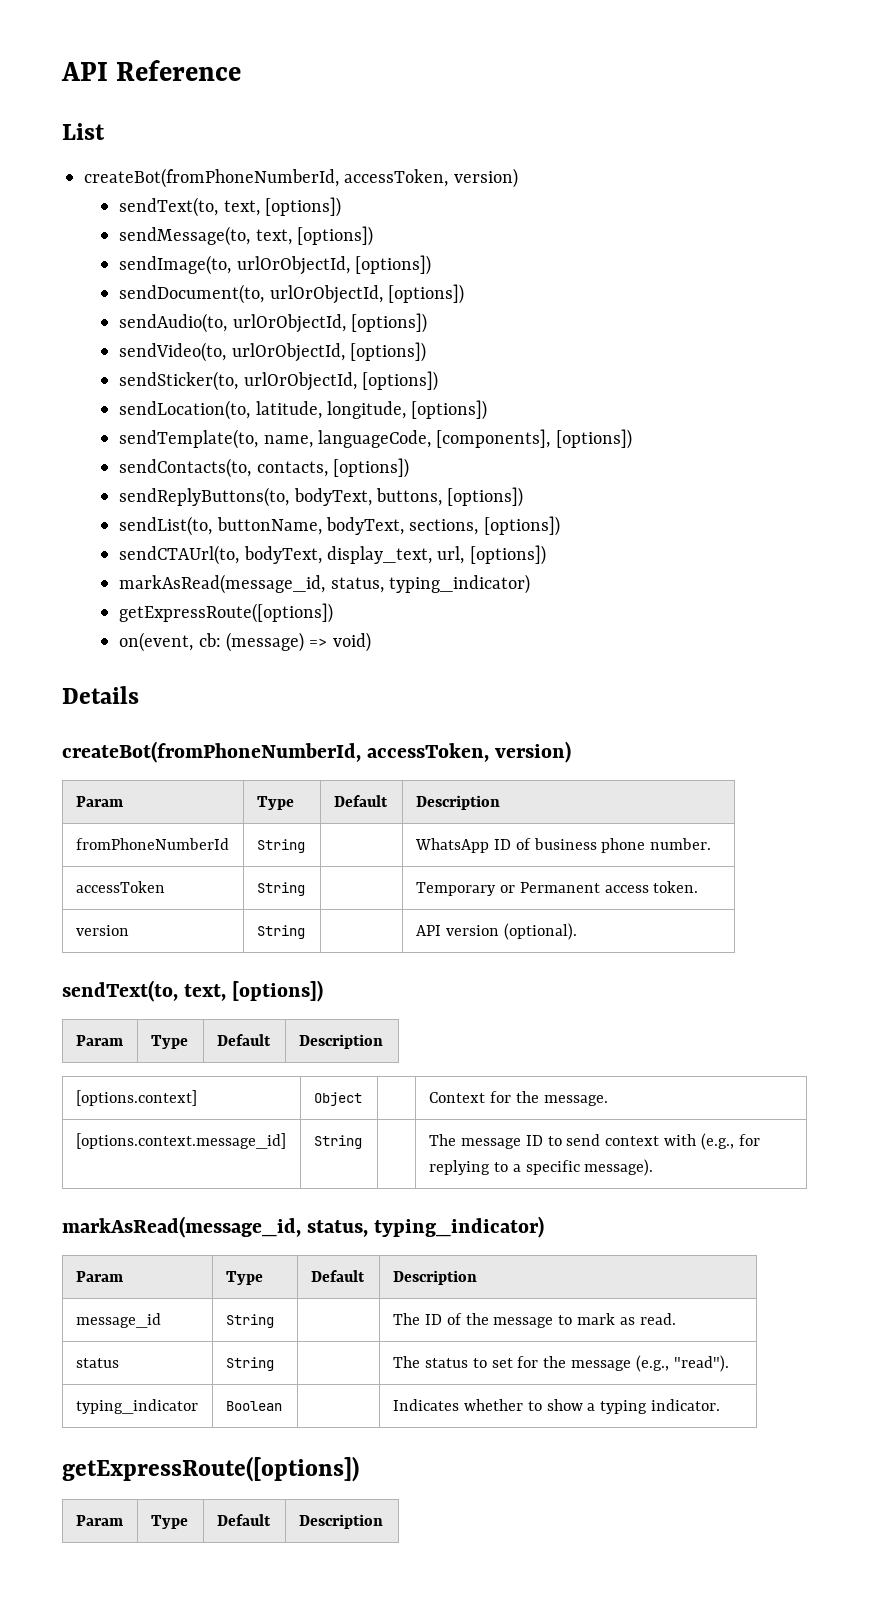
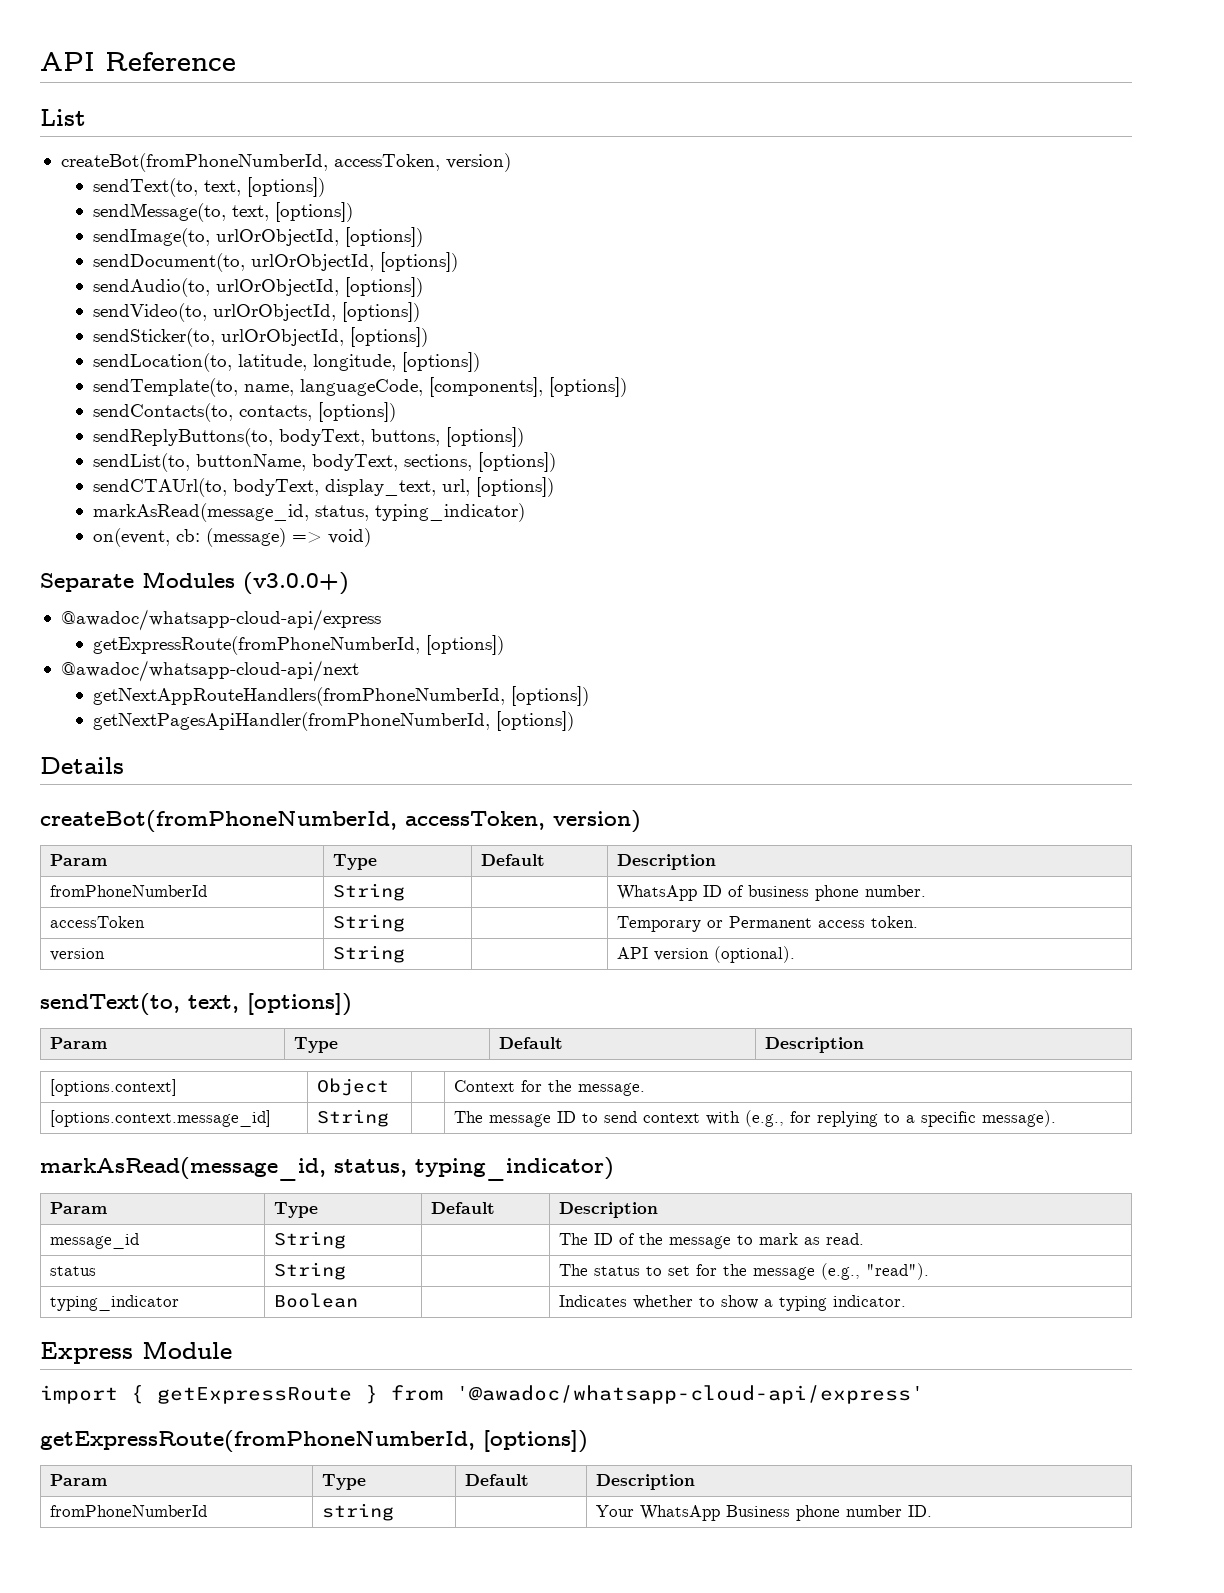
[119,603,334,623] // getExpressRoute([options]) -> (525, 512) none
(371, 642) none -> [40,571,349,595] [60,609,381,631] [92,635,504,655] [60,660,359,682] [92,686,589,706] [92,711,574,731] // Separate Modules (v3.0.0+) // @awadoc/whatsapp-cloud-api/express // getExpressRoute(fromPhoneNumberId, [options]) // @awadoc/whatsapp-cloud-api/next // getNextAppRouteHandlers(fromPhoneNumberId, [options]) // getNextPagesApiHandler(fromPhoneNumberId, [options])
[62,1456,359,1482] [75,1515,123,1526] [150,1515,188,1529] [216,1514,271,1526] [298,1514,383,1529] getExpressRoute([options]) // Param | Type | Default | Description -> [40,1341,232,1364] [40,1385,924,1404] [40,1430,588,1453] [50,1474,108,1486] [322,1474,367,1490] [465,1474,530,1486] [596,1474,696,1490] [50,1505,208,1517] [322,1503,395,1521] [596,1505,933,1521] Express Module // import { getExpressRoute } from '@awadoc/whatsapp-cloud-api/express' // getExpressRoute(fromPhoneNumberId, [options]) // Param | Type | Default | Description // fromPhoneNumberId | string | | Your WhatsApp Business phone number ID.

